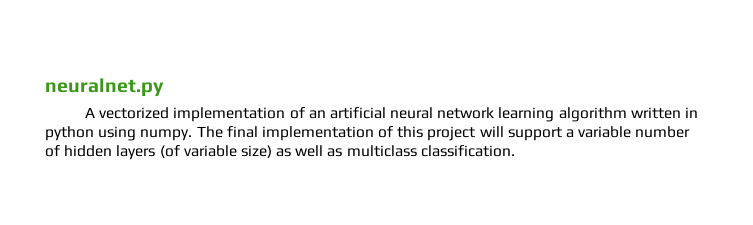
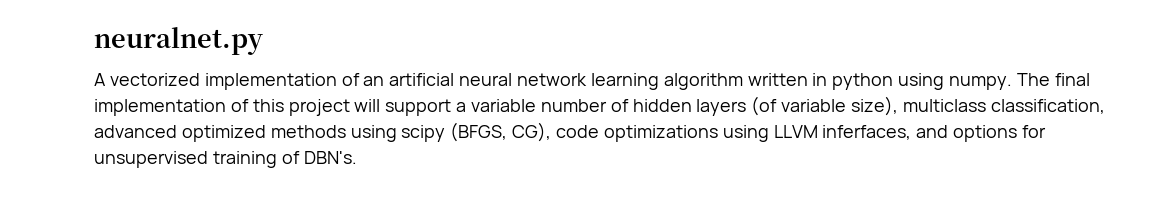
[240,145,515,158] size) as well as multiclass classification. -> [851,96,1105,116] [94,122,1047,142] [94,151,357,168] size), multiclass classification, advanced optimized methods using scipy (BFGS, CG), code optimizations using LLVM inferfaces, and options for unsupervised training of DBN's.

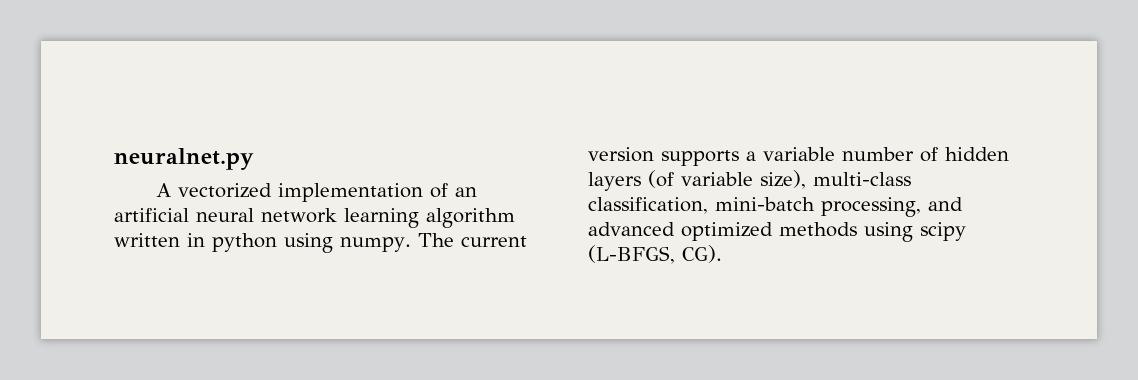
[1054,73,1090,86] [94,99,452,116] final implementation of this project will support -> [460,236,527,247] [588,147,739,166] current version supports
[902,99,1105,114] multiclass classification, -> [813,172,911,186] [588,197,963,217] multi-class classification, mini-batch processing, and
[450,122,1047,142] [94,151,357,168] (BFGS, CG), code optimizations using LLVM inferfaces, and options for unsupervised training of DBN's. -> [588,245,722,264] (L-BFGS, CG).

